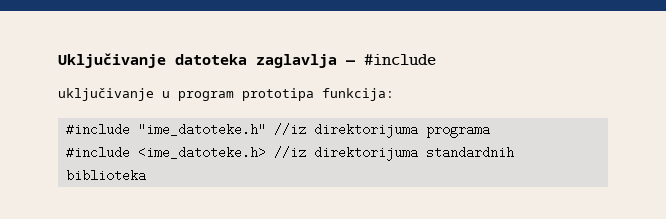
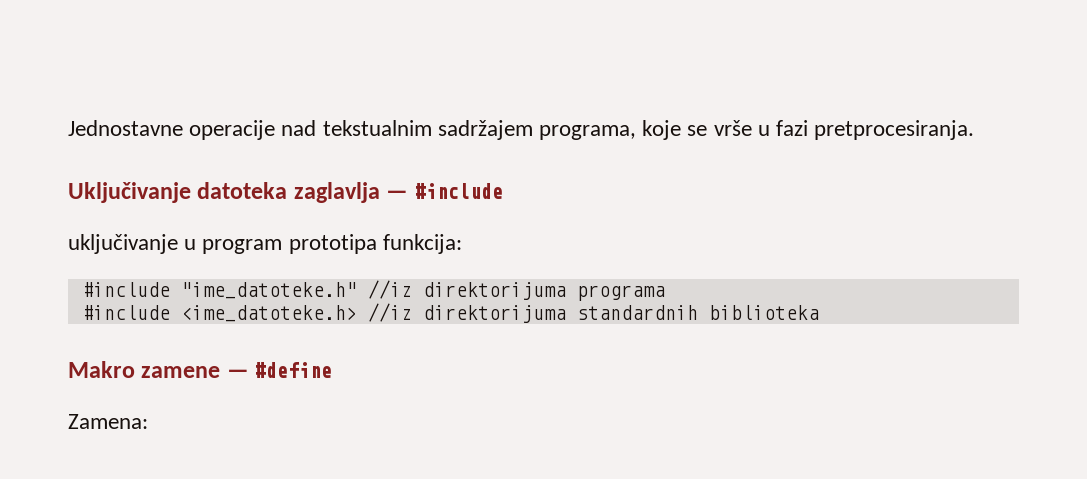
(58, 60) none -> [68,120,975,140] Jednostavne operacije nad tekstualnim sadržajem programa, koje se vrše u fazi pretprocesiranja. //
(146, 175) none -> [68,361,333,378] [68,414,148,429] // Makro zamene — #define // Zamena:

